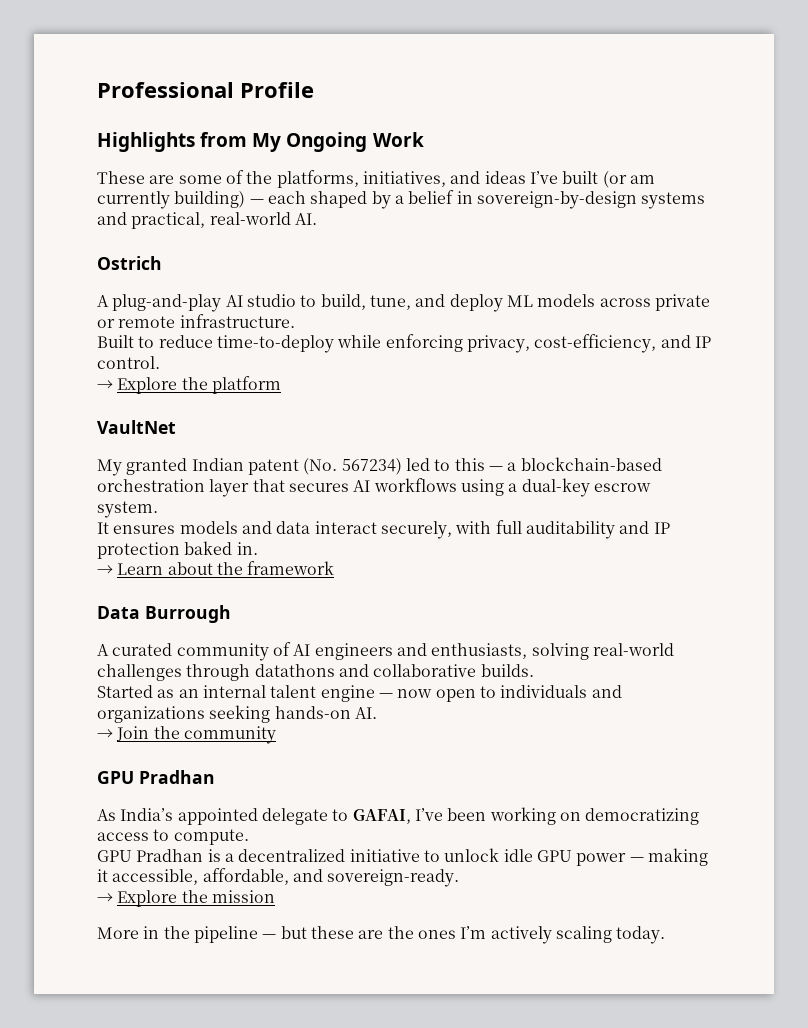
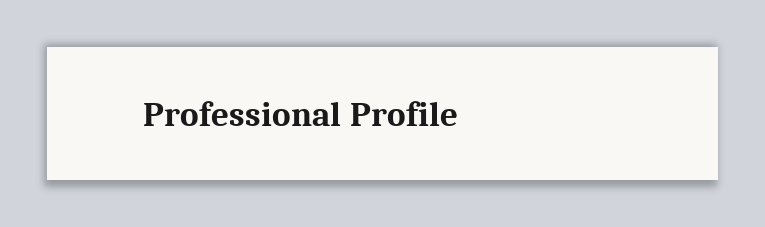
[97,132,424,152] [97,170,655,188] [97,190,706,209] [97,212,317,229] [97,256,162,270] [97,294,710,312] [97,314,295,328] [97,334,711,353] [97,356,160,369] [97,376,281,394] [97,420,176,434] [97,457,662,476] [97,478,651,497] [97,501,158,518] [97,520,670,539] [97,541,258,559] [97,561,335,575] [97,605,231,623] [97,642,674,661] [97,664,534,681] [97,685,622,702] [97,705,377,723] [97,726,276,744] [97,770,215,784] [97,807,700,825] [97,829,249,845] [97,848,708,866] [97,868,460,887] [97,890,275,907] [97,926,666,944] // Highlights from My Ongoing Work // These are some of the platforms, initiatives, and ideas I’ve built (or am currently building) — each shaped by a belief in sovereign-by-design systems and practical, real-world AI. // Ostrich // A plug-and-play AI studio to build, tune, and deploy ML models across private or remote infrastructure. // Built to reduce time-to-deploy while enforcing privacy, cost-efficiency, and IP control. // → Explore the platform // VaultNet // My granted Indian patent (No. 567234) led to this — a blockchain-based orchestration layer that secures AI workflows using a dual-key escrow system. // It ensures models and data interact securely, with full auditability and IP protection baked in. // → Learn about the framework // Data Burrough // A curated community of AI engineers and enthusiasts, solving real-world challenges through datathons and collaborative builds. // Started as an internal talent engine — now open to individuals and organizations seeking hands-on AI. // → Join the community // GPU Pradhan // As India’s appointed delegate to GAFAI, I’ve been working on democratizing access to compute. // GPU Pradhan is a decentralized initiative to unlock idle GPU power — making it accessible, affordable, and sovereign-ready. // → Explore the mission // More in the pipeline — but these are the ones I’m actively scaling today. -> (459, 113) none

